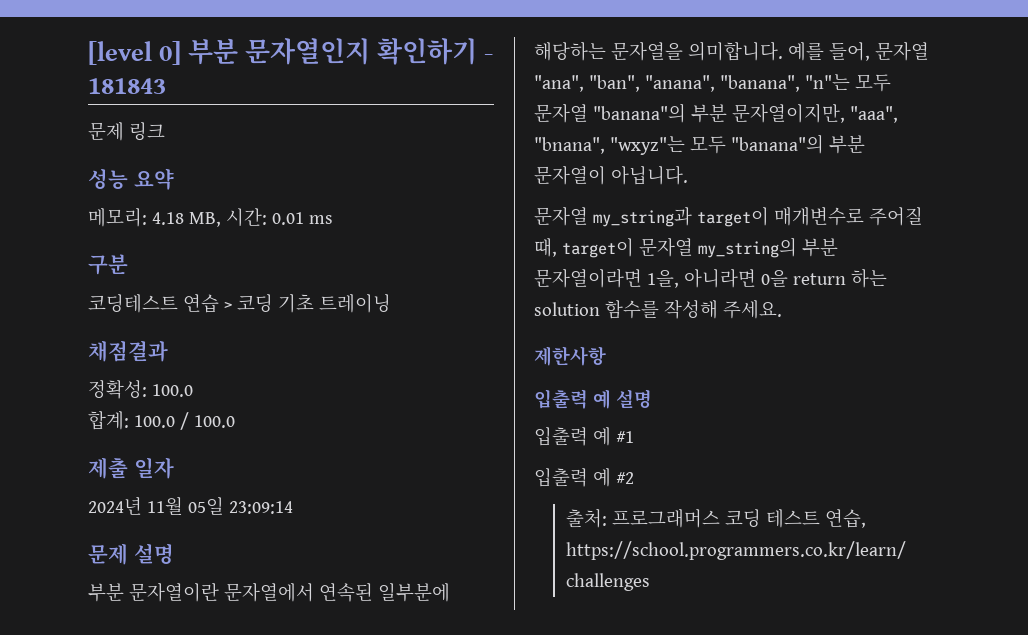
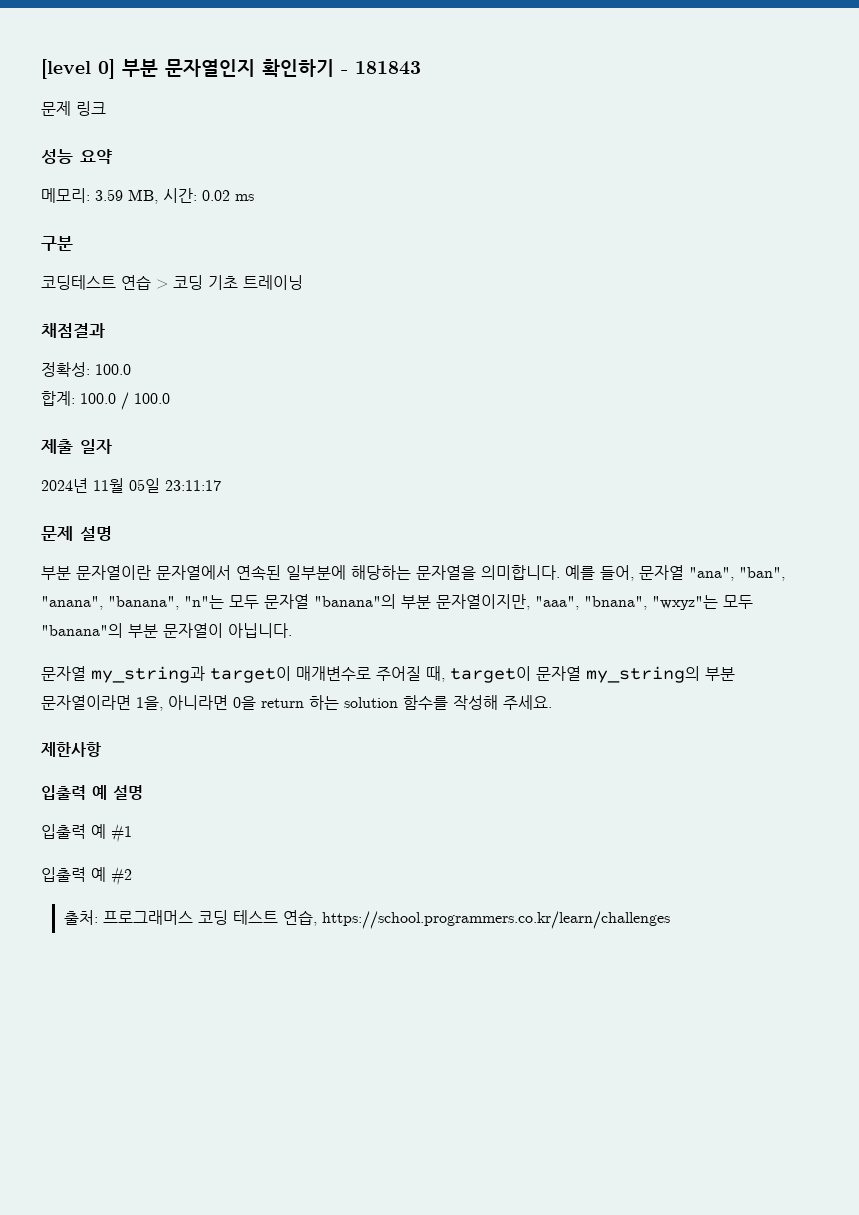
[151,212,184,225] 4.18 -> [95,189,123,201] 3.59
[271,212,304,225] 0.01 -> [202,190,230,201] 0.02
[228,501,293,514] 23:09:14 -> [165,480,221,491] 23:11:17

